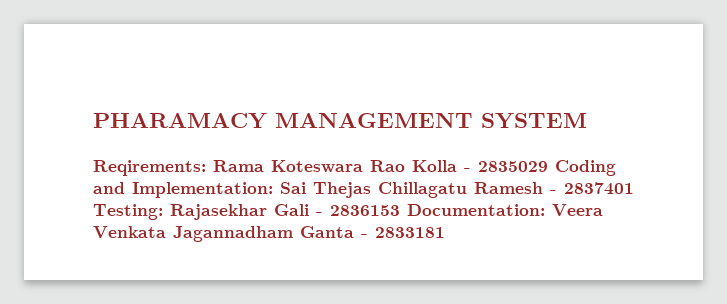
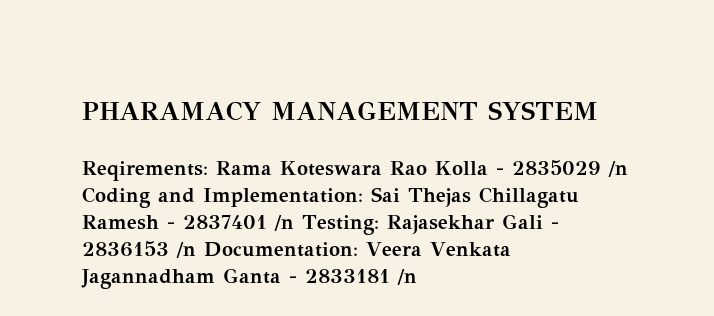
(548, 166) none -> [608,161,628,177] /n
(634, 188) none -> [274,215,294,231] /n
(400, 210) none -> [176,242,196,258] /n
(445, 232) none -> [397,269,417,285] /n

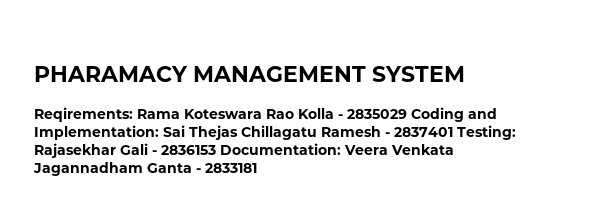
[608,161,628,177] /n -> (407, 114) none
[274,215,294,231] /n -> (453, 132) none
[176,242,196,258] /n -> (216, 150) none
[397,269,417,285] /n -> (257, 168) none

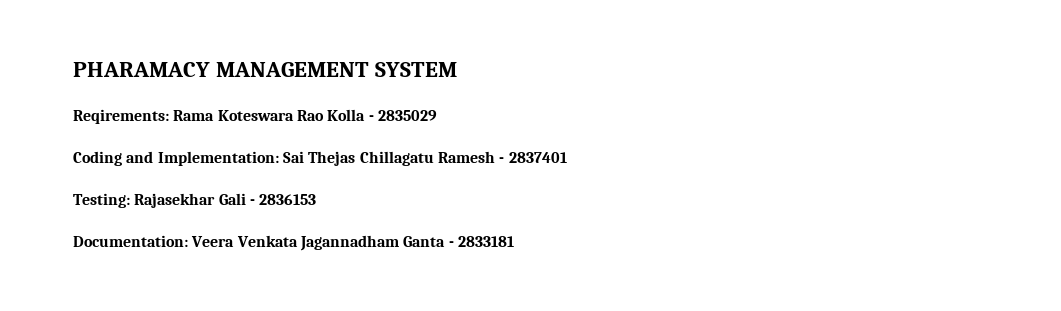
(407, 114) none -> (437, 115) //
(453, 132) none -> (567, 157) //
(216, 150) none -> (317, 199) //

